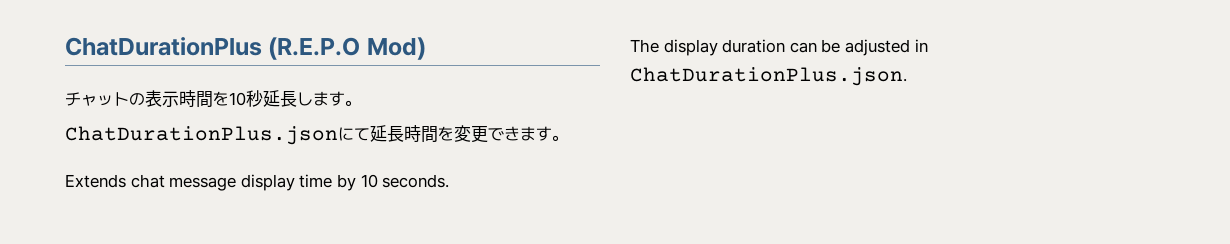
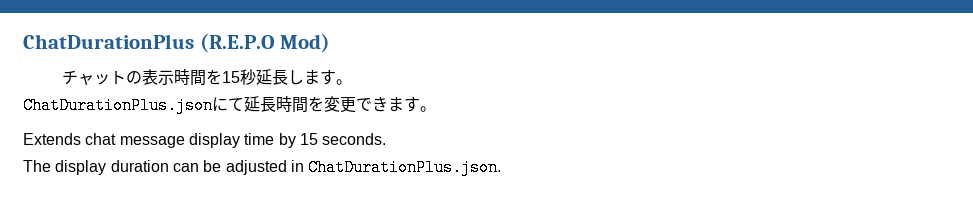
[229,92,246,106] 10 -> [221,71,240,83] 15
[360,174,378,188] 10 -> [299,133,318,145] 15

